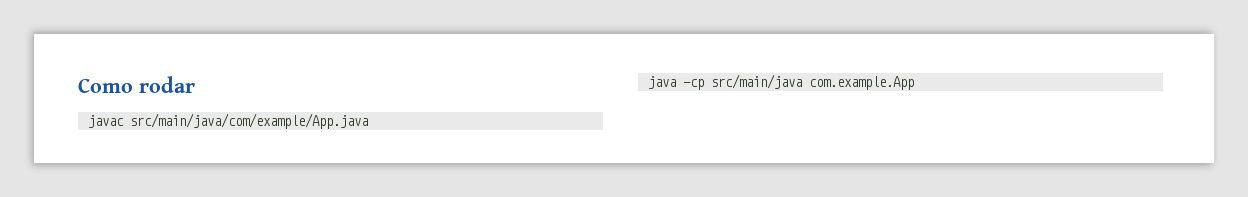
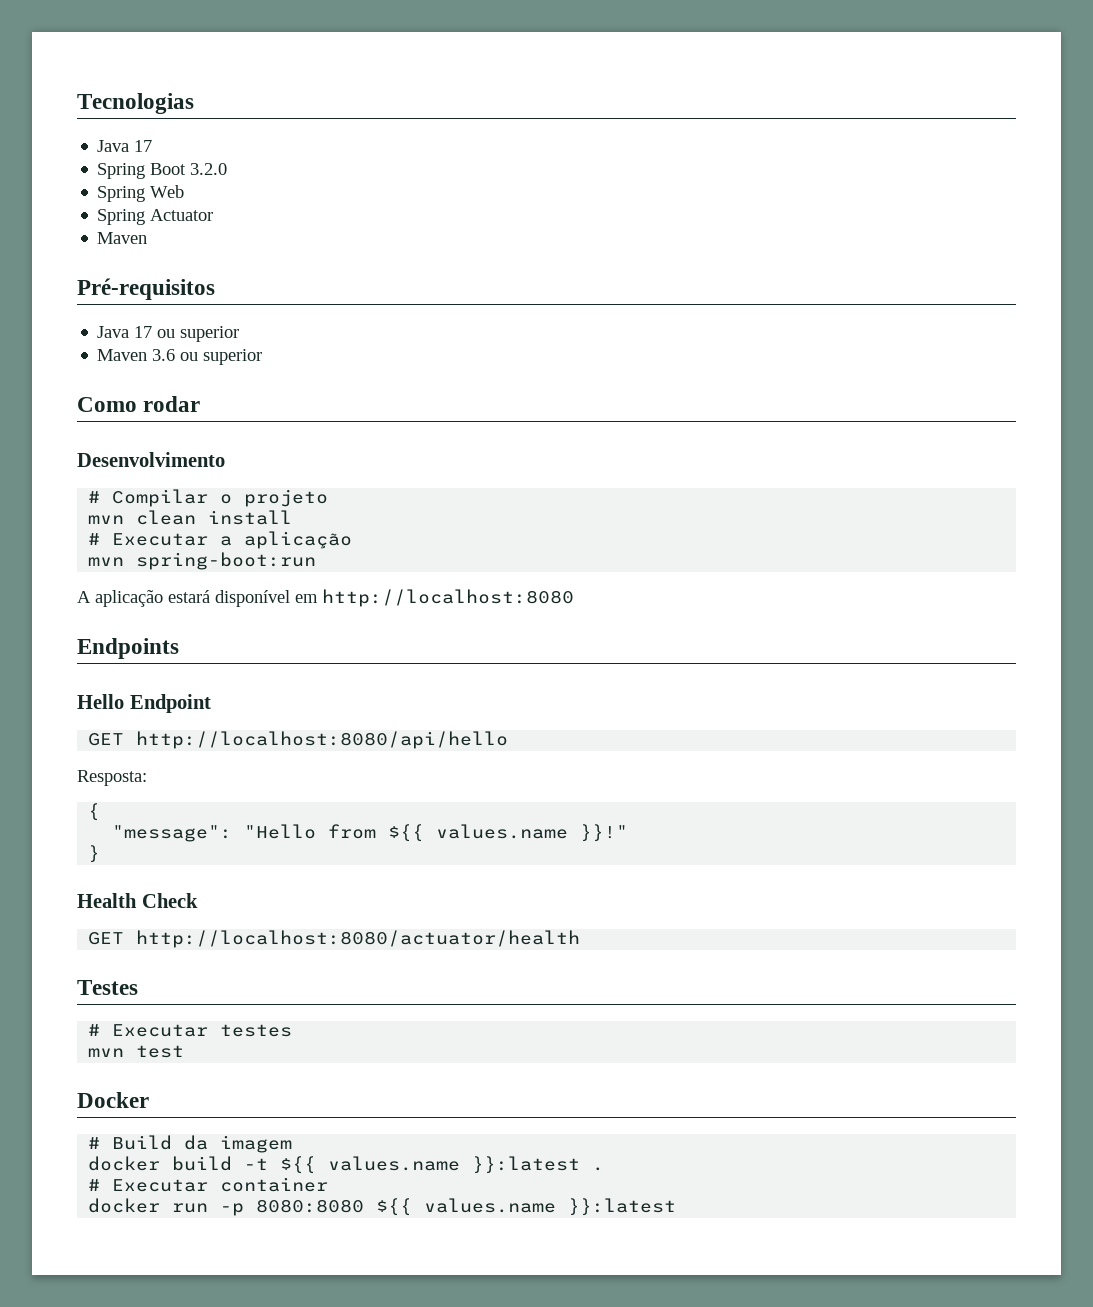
[78,76,195,93] [87,113,368,129] [647,74,914,90] Como rodar // javac src/main/java/com/example/App.java // java -cp src/main/java com.example.App -> [77,93,194,114] [97,140,153,152] [97,163,228,179] [97,185,185,202] [97,209,214,225] [97,232,148,244] [77,278,215,300] [97,326,240,342] [97,349,263,365] [77,396,201,412] [77,452,225,467] [88,489,329,507] [88,510,293,525] [88,531,353,549] [88,552,317,570] [77,589,574,607] [77,638,179,659] [77,694,211,713] [88,731,509,749] [77,770,147,786] [88,803,101,821] [112,824,629,842] [88,845,101,863] [77,893,198,908] [88,930,581,948] [77,980,138,995] [88,1024,293,1037] [88,1045,185,1058] [77,1092,149,1108] [88,1135,293,1153] [88,1156,605,1174] [88,1177,329,1192] [88,1198,677,1216] Tecnologias // Java 17 // Spring Boot 3.2.0 // Spring Web // Spring Actuator // Maven // Pré-requisitos // Java 17 ou superior // Maven 3.6 ou superior // Como rodar // Desenvolvimento // # Compilar o projeto // mvn clean install // # Executar a aplicação // mvn spring-boot:run // A aplicação estará disponível em http://localhost:8080 // Endpoints // Hello Endpoint // GET http://localhost:8080/api/hello // Resposta: // { // "message": "Hello from ${{ values.name }}!" // } // Health Check // GET http://localhost:8080/actuator/health // Testes // # Executar testes // mvn test // Docker // # Build da imagem // docker build -t ${{ values.name }}:latest . // # Executar container // docker run -p 8080:8080 ${{ values.name }}:latest

